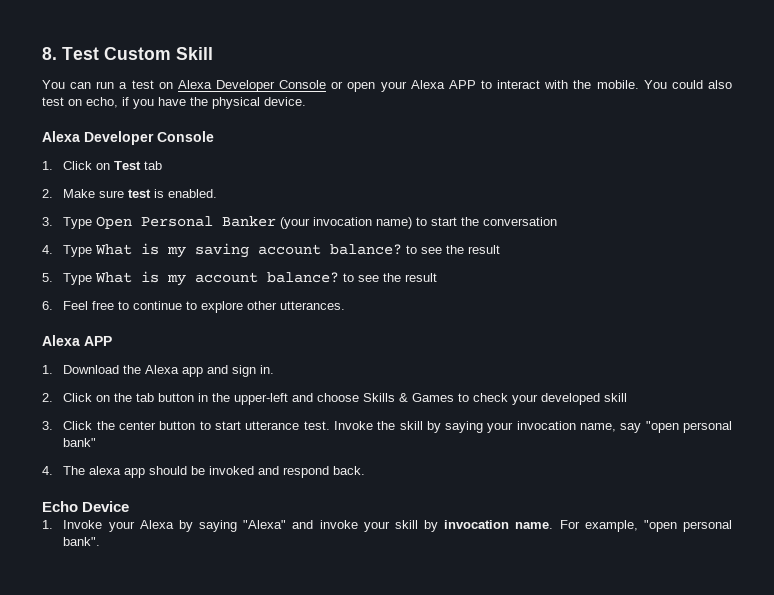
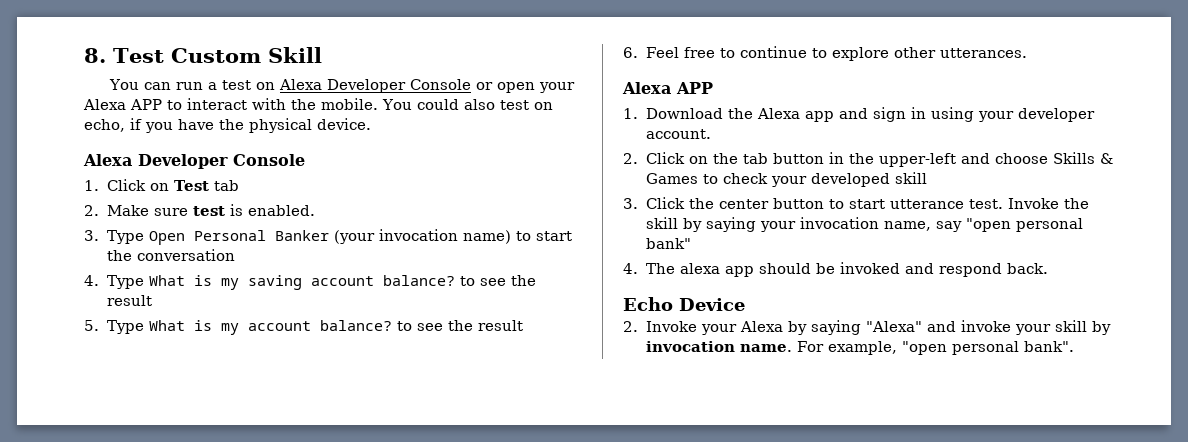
[260,365,275,374] in. -> [910,107,1095,122] [645,129,711,139] in using your developer account.
[42,520,53,529] 1. -> [623,321,638,332] 2.

